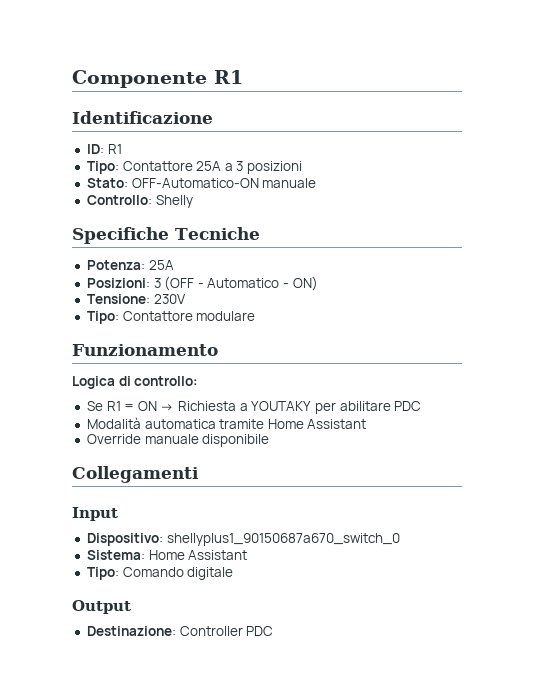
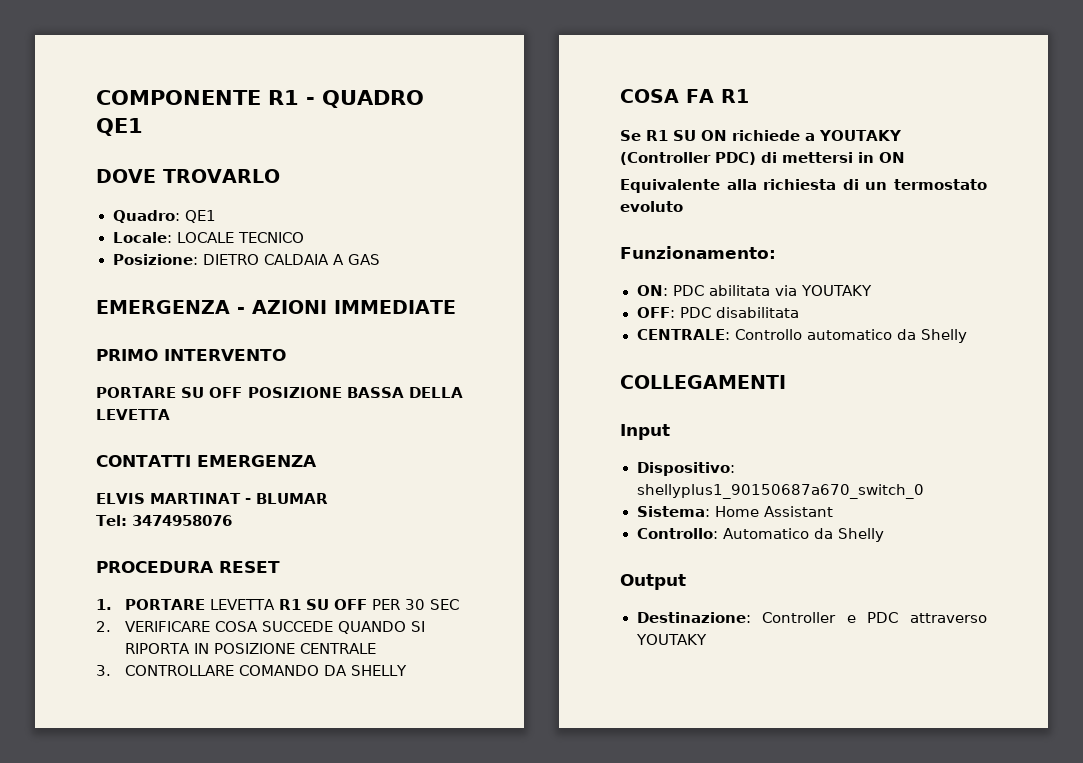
[72,70,243,88] [72,111,213,124] [86,144,122,154] [86,161,303,174] [86,178,317,188] [86,195,193,208] [72,227,260,244] [86,260,174,270] [86,276,318,291] [86,294,186,304] [86,311,256,324] [72,344,218,356] [72,376,199,389] [86,401,422,414] [86,417,367,429] [86,434,270,447] [72,466,199,483] Componente R1 // Identificazione // ID: R1 // Tipo: Contattore 25A a 3 posizioni // Stato: OFF-Automatico-ON manuale // Controllo: Shelly // Specifiche Tecniche // Potenza: 25A // Posizioni: 3 (OFF - Automatico - ON) // Tensione: 230V // Tipo: Contattore modulare // Funzionamento // Logica di controllo: // Se R1 = ON → Richiesta a YOUTAKY per abilitare PDC // Modalità automatica tramite Home Assistant // Override manuale disponibile // Collegamenti -> [96,90,424,108] [96,118,143,136] [96,169,280,183] [112,210,216,223] [112,232,304,243] [112,254,380,265] [96,300,456,314] [96,349,286,361] [96,387,463,398] [96,409,170,420] [96,455,317,467] [96,493,328,504] [96,515,232,526] [96,561,280,573] [96,599,459,610] [96,621,425,634] [124,643,376,654] [96,665,407,676] [620,89,749,103] [620,130,902,141] [620,152,905,165] [620,179,987,193] [620,201,683,212] [620,246,776,259] [636,285,873,296] [636,307,799,318] [636,329,967,343] [620,375,786,389] COMPONENTE R1 - QUADRO QE1 // DOVE TROVARLO // Quadro: QE1 // Locale: LOCALE TECNICO // Posizione: DIETRO CALDAIA A GAS // EMERGENZA - AZIONI IMMEDIATE // PRIMO INTERVENTO // PORTARE SU OFF POSIZIONE BASSA DELLA LEVETTA // CONTATTI EMERGENZA // ELVIS MARTINAT - BLUMAR // Tel: 3474958076 // PROCEDURA RESET // 1. PORTARE LEVETTA R1 SU OFF PER 30 SEC // 2. VERIFICARE COSA SUCCEDE QUANDO SI RIPORTA IN POSIZIONE CENTRALE // 3. CONTROLLARE COMANDO DA SHELLY // COSA FA R1 // Se R1 SU ON richiede a YOUTAKY (Controller PDC) di mettersi in ON // Equivalente alla richiesta di un termostato evoluto // Funzionamento: // ON: PDC abilitata via YOUTAKY // OFF: PDC disabilitata // CENTRALE: Controllo automatico da Shelly // COLLEGAMENTI
[86,567,234,580] Tipo: Comando digitale -> [636,528,884,542] Controllo: Automatico da Shelly
[246,626,274,636] PDC -> [846,612,987,623] [635,634,708,645] e PDC attraverso YOUTAKY

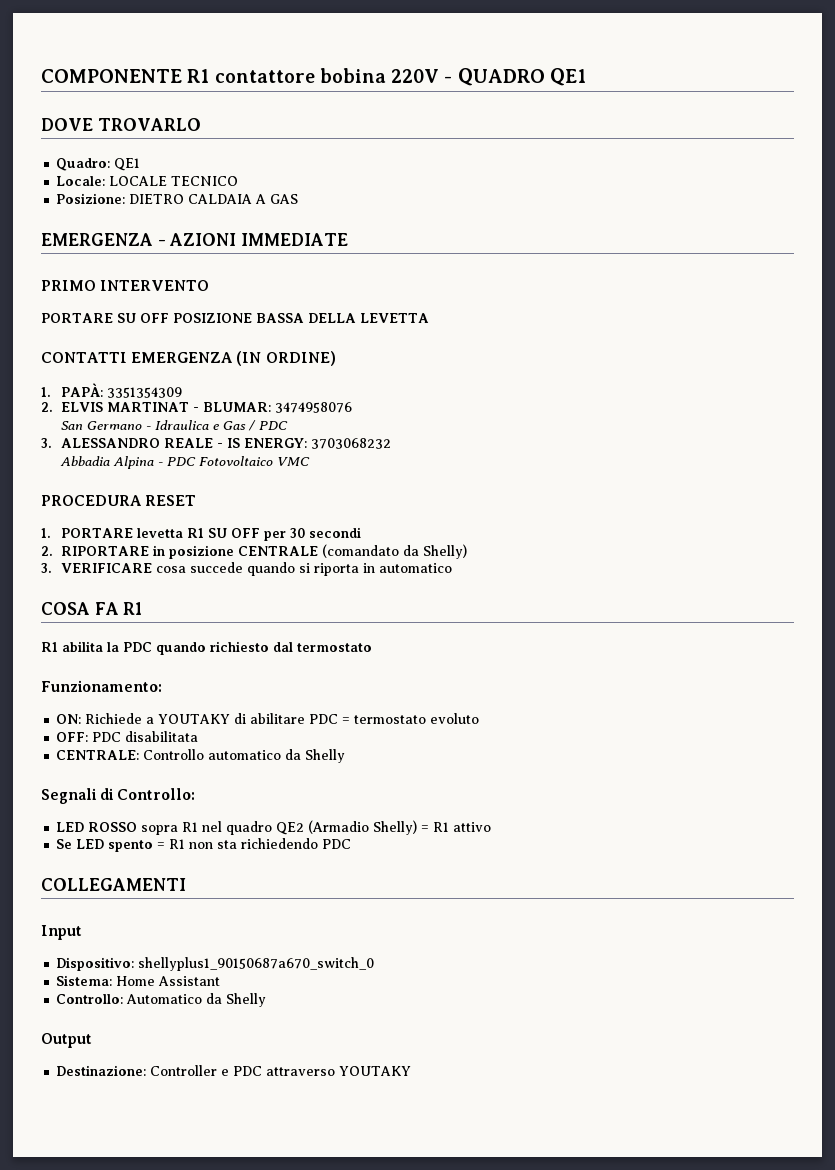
(299, 97) none -> [214,68,440,83] contattore bobina 220V
[96,493,328,504] [96,515,232,526] // ELVIS MARTINAT - BLUMAR // Tel: 3474958076 -> [236,351,336,366] [41,383,183,398] [41,402,353,413] [61,420,289,431] [41,438,392,449] [60,456,311,469] (IN ORDINE) // 1. PAPÀ: 3351354309 // 2. ELVIS MARTINAT - BLUMAR: 3474958076 // San Germano - Idraulica e Gas / PDC // 3. ALESSANDRO REALE - IS ENERGY: 3703068232 // Abbadia Alpina - PDC Fotovoltaico VMC
[209,599,275,610] LEVETTA -> [137,528,184,538] levetta
[371,599,459,610] [96,621,425,634] [124,643,376,654] [96,665,407,676] [620,89,749,103] [620,130,902,141] [620,152,905,165] [620,179,987,193] [620,201,683,212] PER 30 SEC // 2. VERIFICARE COSA SUCCEDE QUANDO SI RIPORTA IN POSIZIONE CENTRALE // 3. CONTROLLARE COMANDO DA SHELLY // COSA FA R1 // Se R1 SU ON richiede a YOUTAKY (Controller PDC) di mettersi in ON // Equivalente alla richiesta di un termostato evoluto -> [264,527,362,541] [41,544,468,559] [41,562,453,576] [41,602,143,615] [41,641,372,655] per 30 secondi // 2. RIPORTARE in posizione CENTRALE (comandato da Shelly) // 3. VERIFICARE cosa succede quando si riporta in automatico // COSA FA R1 // R1 abilita la PDC quando richiesto dal termostato
[672,285,873,296] PDC abilitata via YOUTAKY -> [85,713,480,724] Richiede a YOUTAKY di abilitare PDC = termostato evoluto
(967, 336) none -> [41,788,196,804] [56,820,492,835] [56,838,352,852] // Segnali di Controllo: // LED ROSSO sopra R1 nel quadro QE2 (Armadio Shelly) = R1 attivo // Se LED spento = R1 non sta richiedendo PDC

